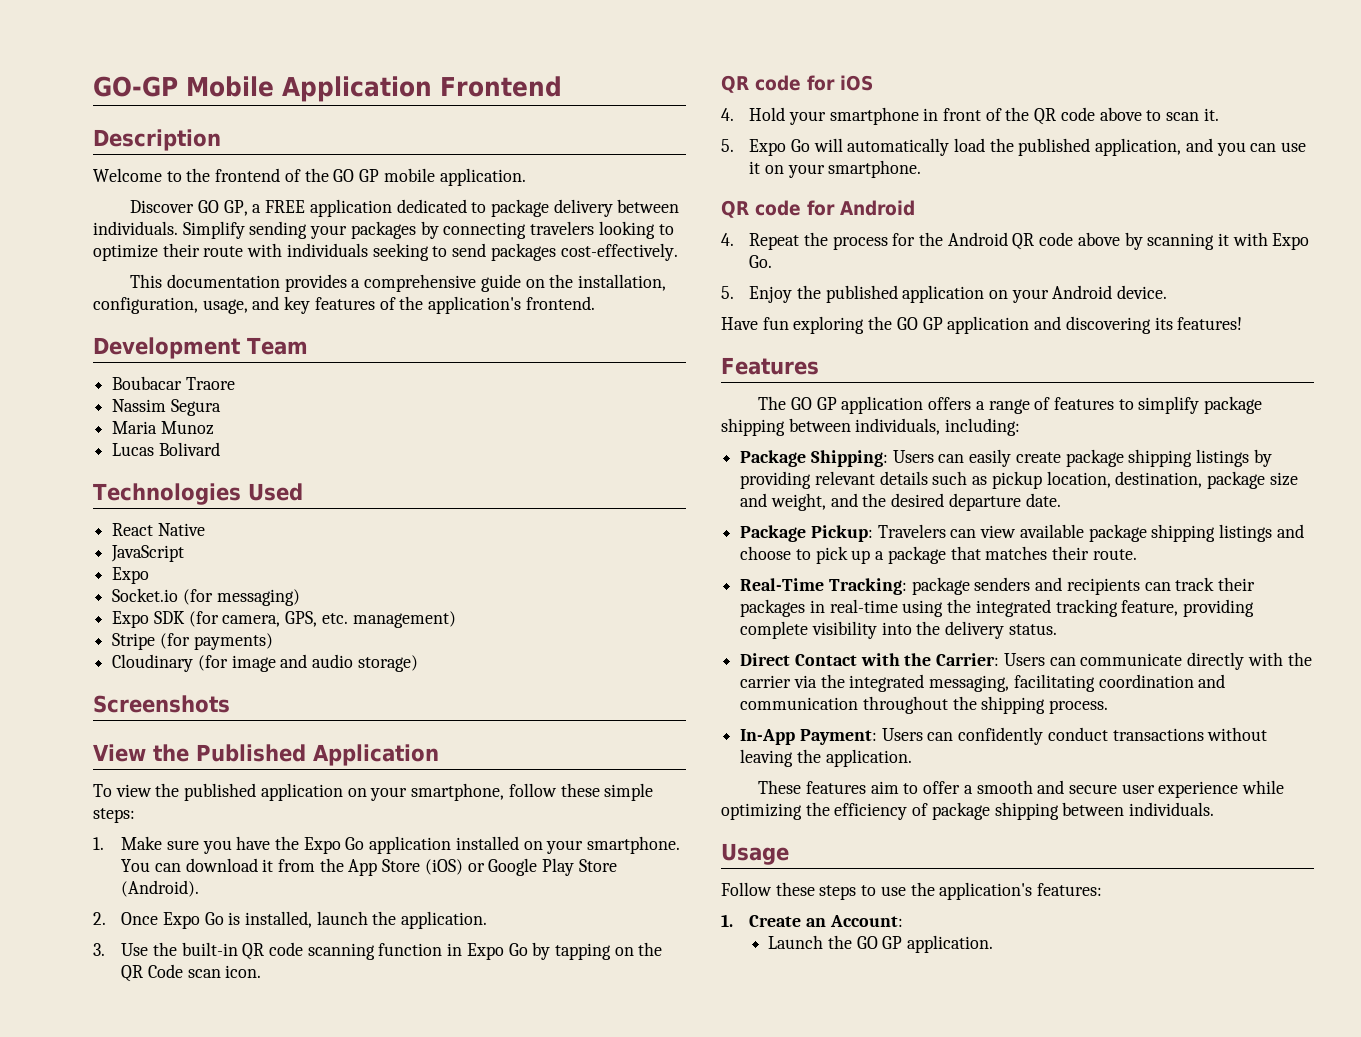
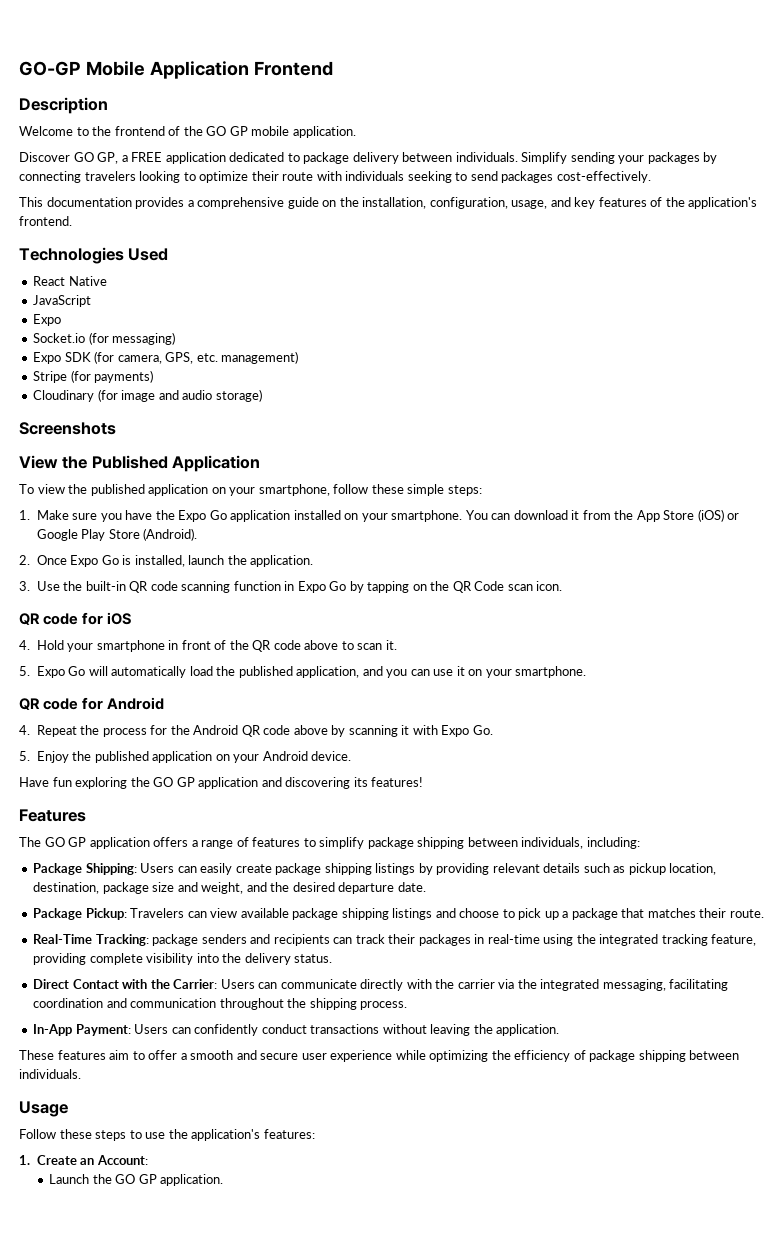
[93,337,308,359] [112,376,235,390] [112,399,221,416] [112,421,214,435] [112,442,220,456] // Development Team // Boubacar Traore // Nassim Segura // Maria Munoz // Lucas Bolivard -> (72, 221) none

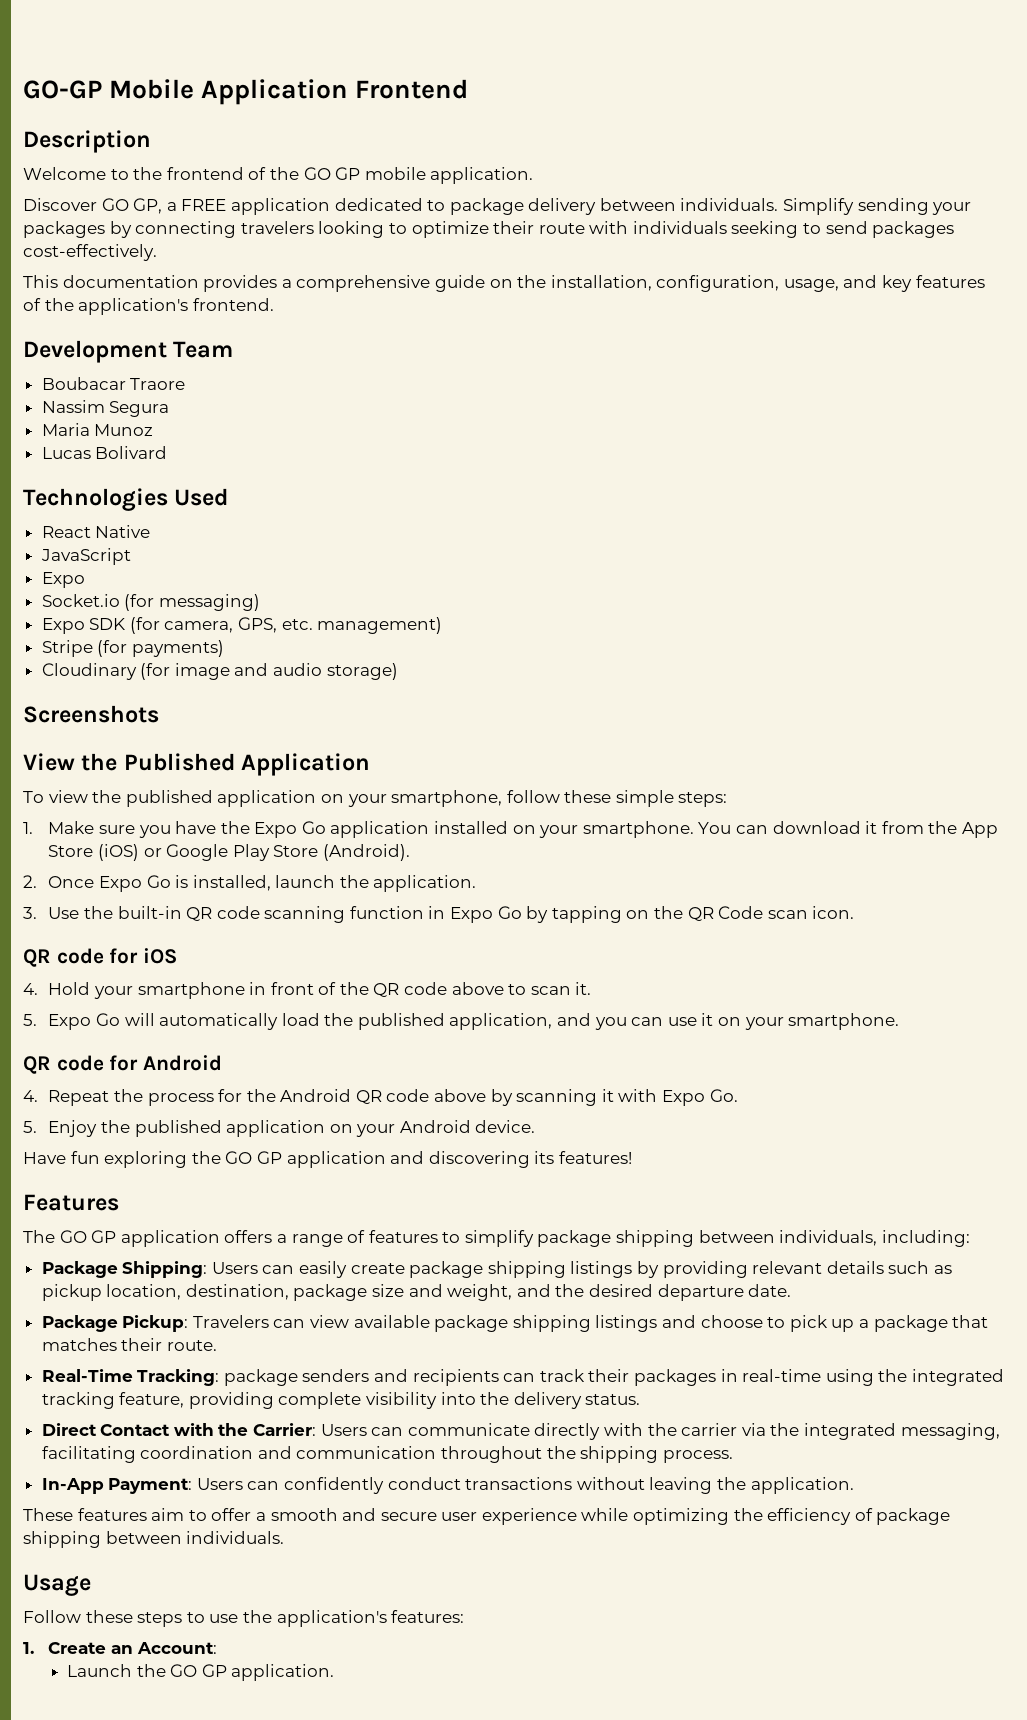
(72, 221) none -> [23,340,234,363] [41,377,186,390] [41,400,170,417] [41,423,154,436] [41,446,168,459] // Development Team // Boubacar Traore // Nassim Segura // Maria Munoz // Lucas Bolivard

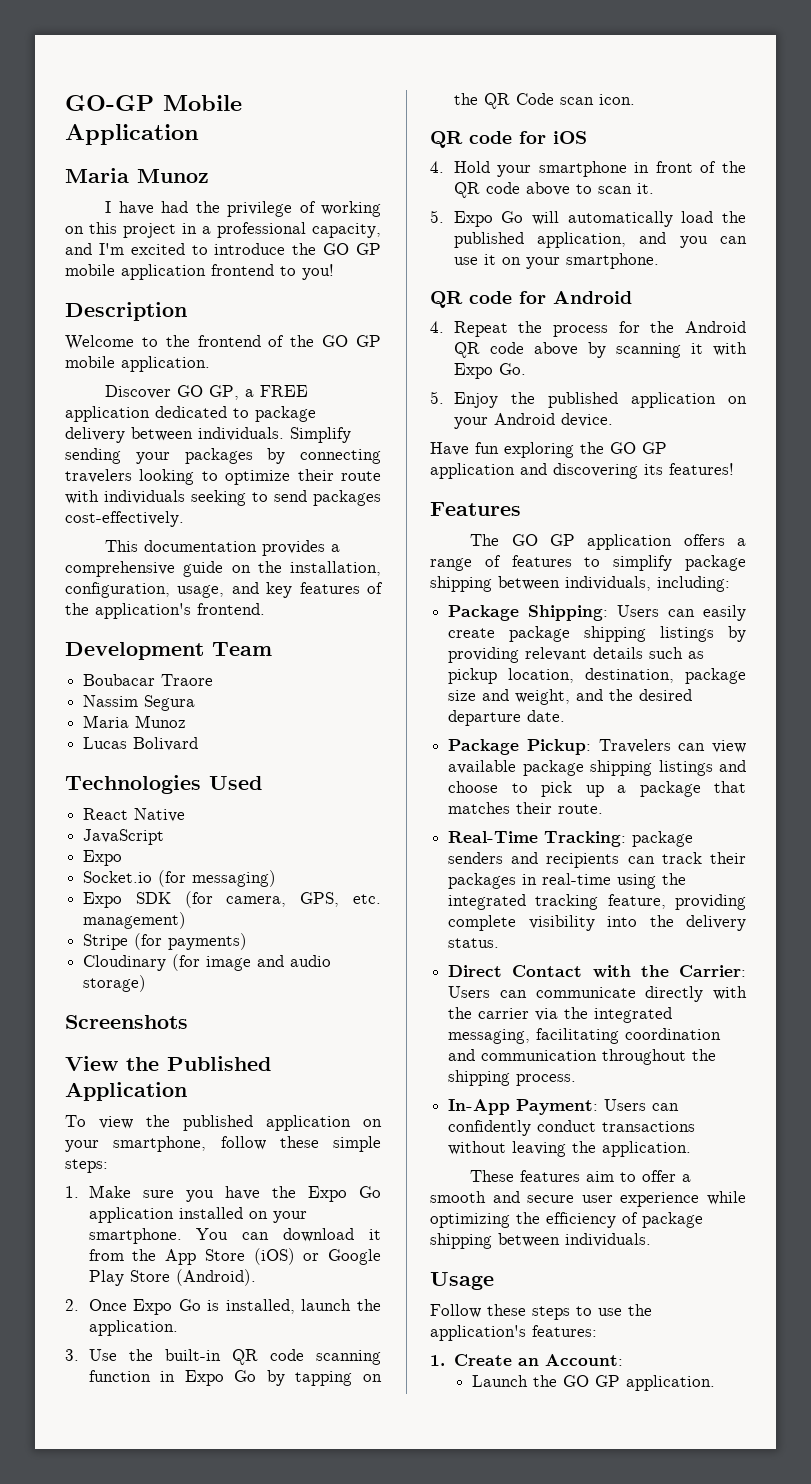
[355,79,469,99] Frontend -> [65,168,209,183] [105,201,381,217] [65,222,381,238] [65,243,381,255] [65,264,334,280] // Maria Munoz // I have had the privilege of working on this project in a professional capacity, and I'm excited to introduce the GO GP mobile application frontend to you!

